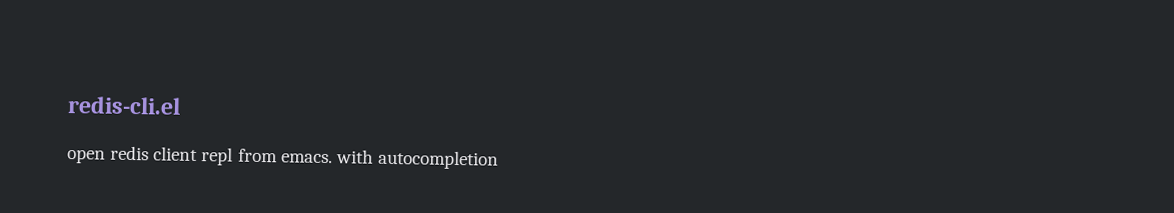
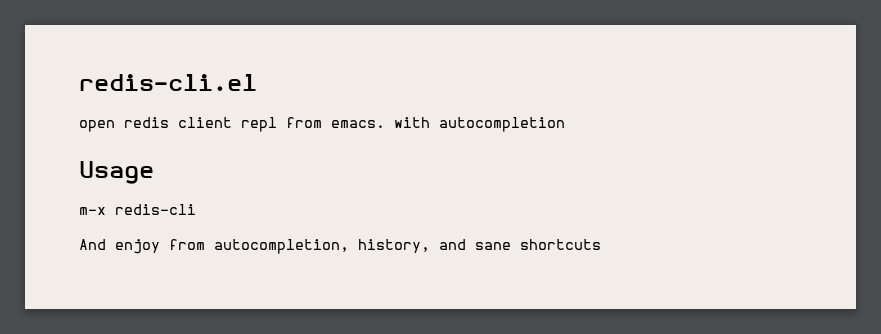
(499, 159) none -> [79,161,154,184] [79,204,196,215] [79,239,601,254] // Usage // m-x redis-cli // And enjoy from autocompletion, history, and sane shortcuts

